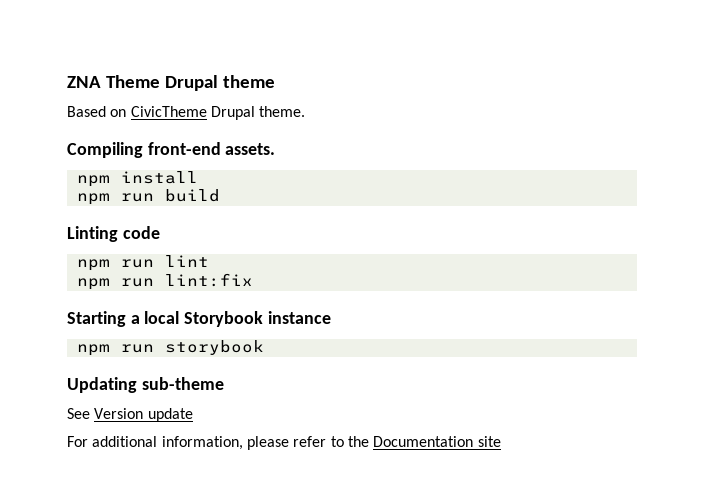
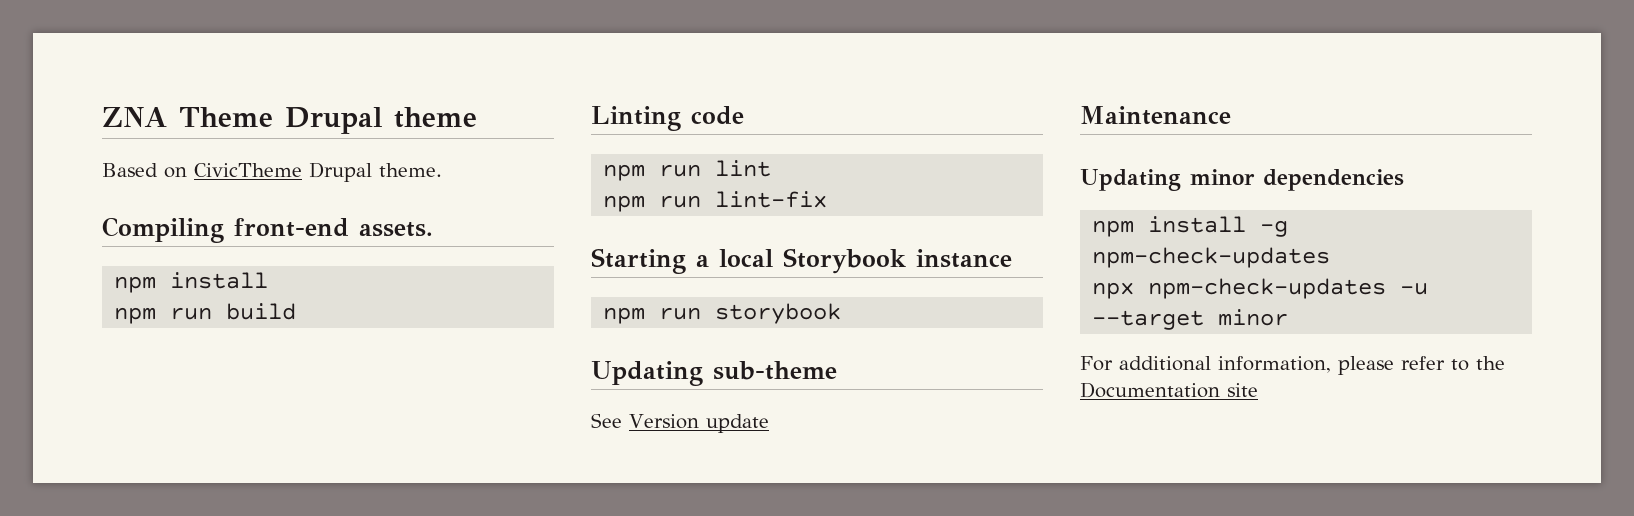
[164,273,253,287] lint:fix -> [715,191,828,208] lint-fix
(193, 415) none -> [1080,106,1231,125] [1080,169,1404,191] [1092,216,1289,237] [1092,247,1331,268] [1092,278,1429,299] [1092,309,1289,330] // Maintenance // Updating minor dependencies // npm install -g npm-check-updates // npx npm-check-updates -u --target minor

